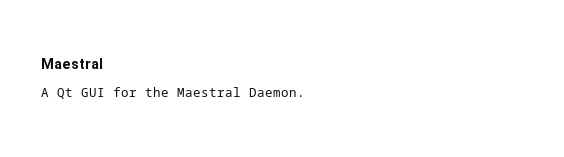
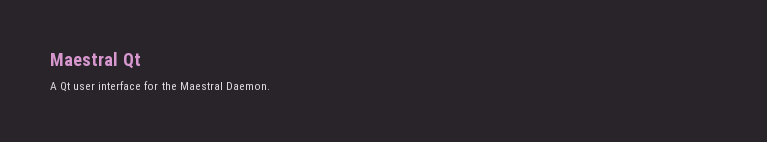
[41,58,103,69] Maestral -> [50,52,141,69] Maestral Qt
[81,88,105,97] GUI -> [73,81,142,90] user interface

